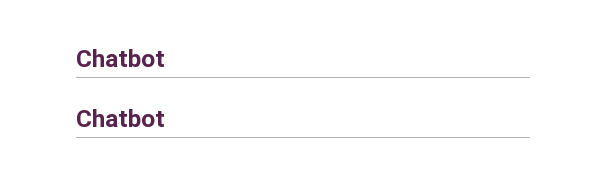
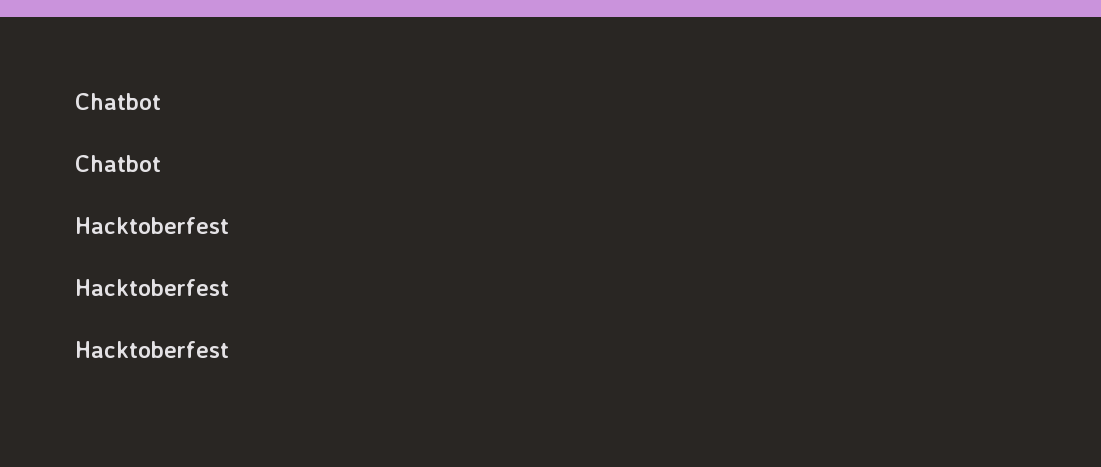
(165, 118) none -> [75,217,229,234] [75,279,229,296] [75,341,229,358] // Hacktoberfest // Hacktoberfest // Hacktoberfest

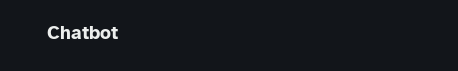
[75,93,161,110] [75,155,161,172] [75,217,229,234] [75,279,229,296] [75,341,229,358] Chatbot // Chatbot // Hacktoberfest // Hacktoberfest // Hacktoberfest -> [47,26,118,39] Chatbot

